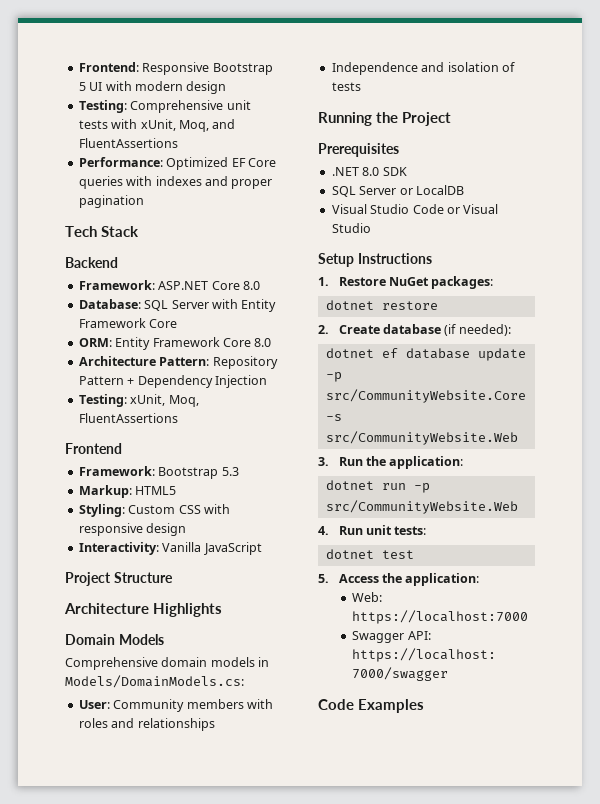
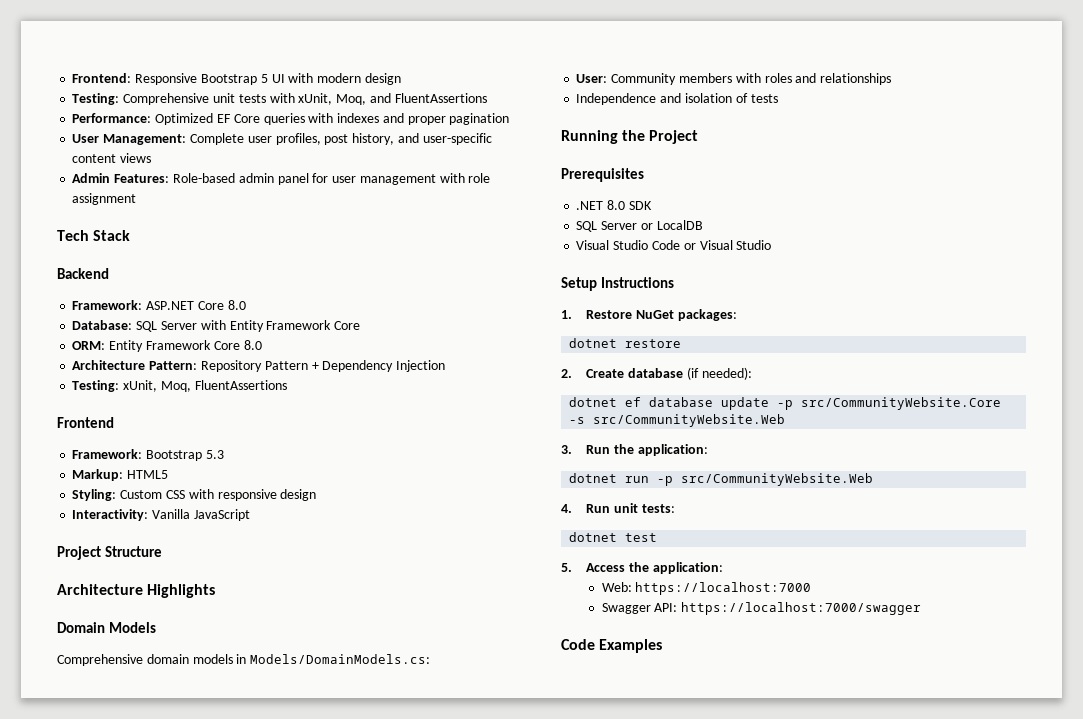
(144, 201) none -> [72,133,492,145] [72,153,152,163] [72,173,491,185] [72,193,137,205] // User Management: Complete user profiles, post history, and user-specific content views // Admin Features: Role-based admin panel for user management with role assignment

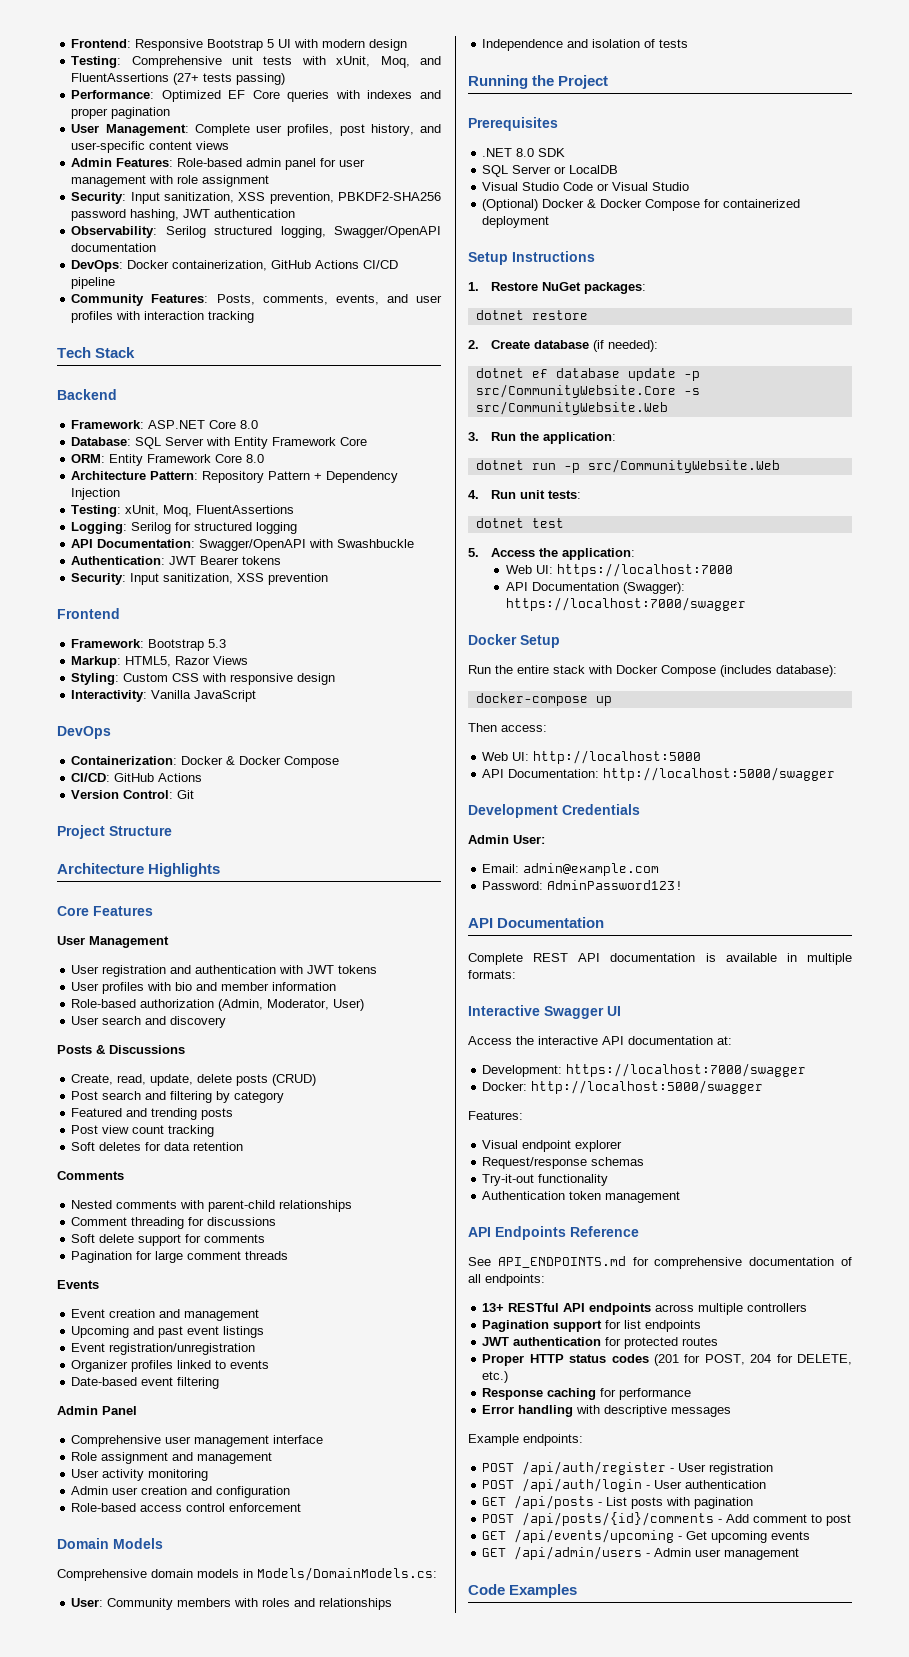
(487, 98) none -> [173,73,286,85] (27+ tests passing)
(137, 199) none -> [71,192,441,204] [71,209,296,221] [71,226,441,238] [71,243,157,252] [71,260,399,272] [71,277,116,289] [71,294,442,306] [71,311,255,323] // Security: Input sanitization, XSS prevention, PBKDF2-SHA256 password hashing, JWT authentication // Observability: Serilog structured logging, Swagger/OpenAPI documentation // DevOps: Docker containerization, GitHub Actions CI/CD pipeline // Community Features: Posts, comments, events, and user profiles with interaction tracking
(287, 385) none -> [71,522,298,534] [71,539,415,551] [71,556,282,565] [71,573,329,585] // Logging: Serilog for structured logging // API Documentation: Swagger/OpenAPI with Swashbuckle // Authentication: JWT Bearer tokens // Security: Input sanitization, XSS prevention
[127,470,169,479] HTML5 -> [125,656,249,667] HTML5, Razor Views
[57,546,162,560] [57,584,216,598] Project Structure // Architecture Highlights -> [57,726,111,739] [71,756,340,768] [71,773,203,782] [71,790,195,799] [57,825,172,839] [57,863,221,877] [57,906,153,916] [57,936,169,948] [71,965,378,977] [71,982,337,994] [71,999,365,1011] [71,1016,227,1028] [57,1045,185,1054] [71,1074,317,1086] [71,1091,285,1103] [71,1108,234,1120] [71,1125,215,1137] [71,1142,244,1151] [57,1171,124,1180] [71,1200,353,1212] [71,1217,277,1229] [71,1234,266,1246] [71,1251,289,1263] [57,1280,99,1289] [71,1309,260,1321] [71,1326,265,1338] [71,1343,256,1355] [71,1360,270,1372] [71,1377,220,1389] [57,1406,137,1415] [71,1435,324,1447] [71,1452,273,1464] [71,1469,209,1481] [71,1486,291,1498] [71,1503,302,1512] DevOps // Containerization: Docker & Docker Compose // CI/CD: GitHub Actions // Version Control: Git // Project Structure // Architecture Highlights // Core Features // User Management // User registration and authentication with JWT tokens // User profiles with bio and member information // Role-based authorization (Admin, Moderator, User) // User search and discovery // Posts & Discussions // Create, read, update, delete posts (CRUD) // Post search and filtering by category // Featured and trending posts // Post view count tracking // Soft deletes for data retention // Comments // Nested comments with parent-child relationships // Comment threading for discussions // Soft delete support for comments // Pagination for large comment threads // Events // Event creation and management // Upcoming and past event listings // Event registration/unregistration // Organizer profiles linked to events // Date-based event filtering // Admin Panel // Comprehensive user management interface // Role assignment and management // User activity monitoring // Admin user creation and configuration // Role-based access control enforcement
(772, 245) none -> [482,199,801,211] [482,216,550,228] // (Optional) Docker & Docker Compose for containerized deployment
[601,582,632,592] Web: -> [505,565,553,574] Web UI:
[601,602,922,615] Swagger API: https://localhost:7000/swagger -> [505,582,685,594] [505,597,746,611] [468,634,560,648] [468,665,837,677] [475,693,612,706] [468,723,547,732] [482,750,702,764] [482,767,836,781] [468,804,640,818] [468,835,545,844] [482,863,660,876] [482,880,684,890] [468,917,605,928] [468,953,852,965] [468,970,516,979] [468,1005,621,1019] [468,1036,732,1045] [482,1063,807,1077] [482,1080,764,1094] [468,1111,523,1120] [482,1140,623,1152] [482,1157,645,1169] [482,1174,609,1186] [482,1191,681,1203] [468,1226,639,1240] [468,1256,852,1269] [468,1274,545,1286] [482,1303,808,1315] [482,1320,702,1332] [482,1337,719,1349] [482,1354,852,1366] [482,1371,509,1383] [482,1388,692,1400] [482,1405,732,1417] [468,1434,583,1446] [482,1461,774,1475] [482,1478,767,1492] [482,1495,754,1509] [482,1512,852,1526] [482,1529,811,1543] [482,1546,800,1560] API Documentation (Swagger): https://localhost:7000/swagger // Docker Setup // Run the entire stack with Docker Compose (includes database): // docker-compose up // Then access: // Web UI: http://localhost:5000 // API Documentation: http://localhost:5000/swagger // Development Credentials // Admin User: // Email: admin@example.com // Password: AdminPassword123! // API Documentation // Complete REST API documentation is available in multiple formats: // Interactive Swagger UI // Access the interactive API documentation at: // Development: https://localhost:7000/swagger // Docker: http://localhost:5000/swagger // Features: // Visual endpoint explorer // Request/response schemas // Try-it-out functionality // Authentication token management // API Endpoints Reference // See API_ENDPOINTS.md for comprehensive documentation of all endpoints: // 13+ RESTful API endpoints across multiple controllers // Pagination support for list endpoints // JWT authentication for protected routes // Proper HTTP status codes (201 for POST, 204 for DELETE, etc.) // Response caching for performance // Error handling with descriptive messages // Example endpoints: // POST /api/auth/register - User registration // POST /api/auth/login - User authentication // GET /api/posts - List posts with pagination // POST /api/posts/{id}/comments - Add comment to post // GET /api/events/upcoming - Get upcoming events // GET /api/admin/users - Admin user management

